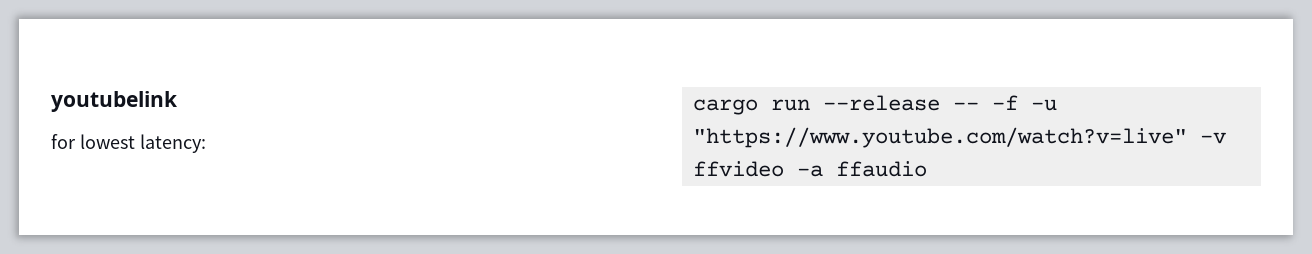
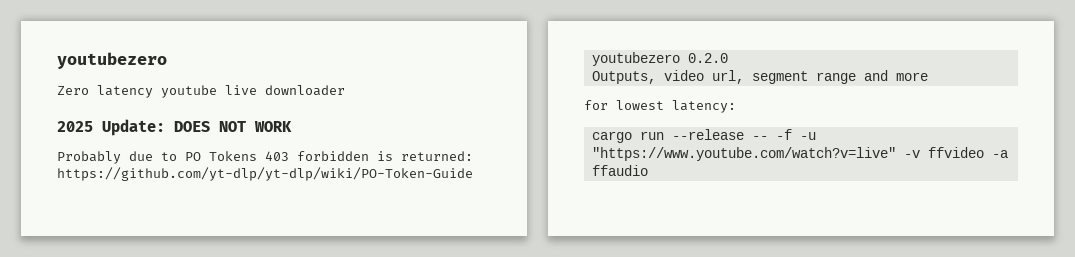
[51,91,178,112] youtubelink -> [57,52,167,69] [57,85,345,98] [57,119,292,136] [57,151,473,164] [57,167,473,181] [591,52,728,66] [591,70,928,84] youtubezero // Zero latency youtube live downloader // 2025 Update: DOES NOT WORK // Probably due to PO Tokens 403 forbidden is returned: https://github.com/yt-dlp/yt-dlp/wiki/PO-Token-Guide // youtubezero 0.2.0 // Outputs, video url, segment range and more

